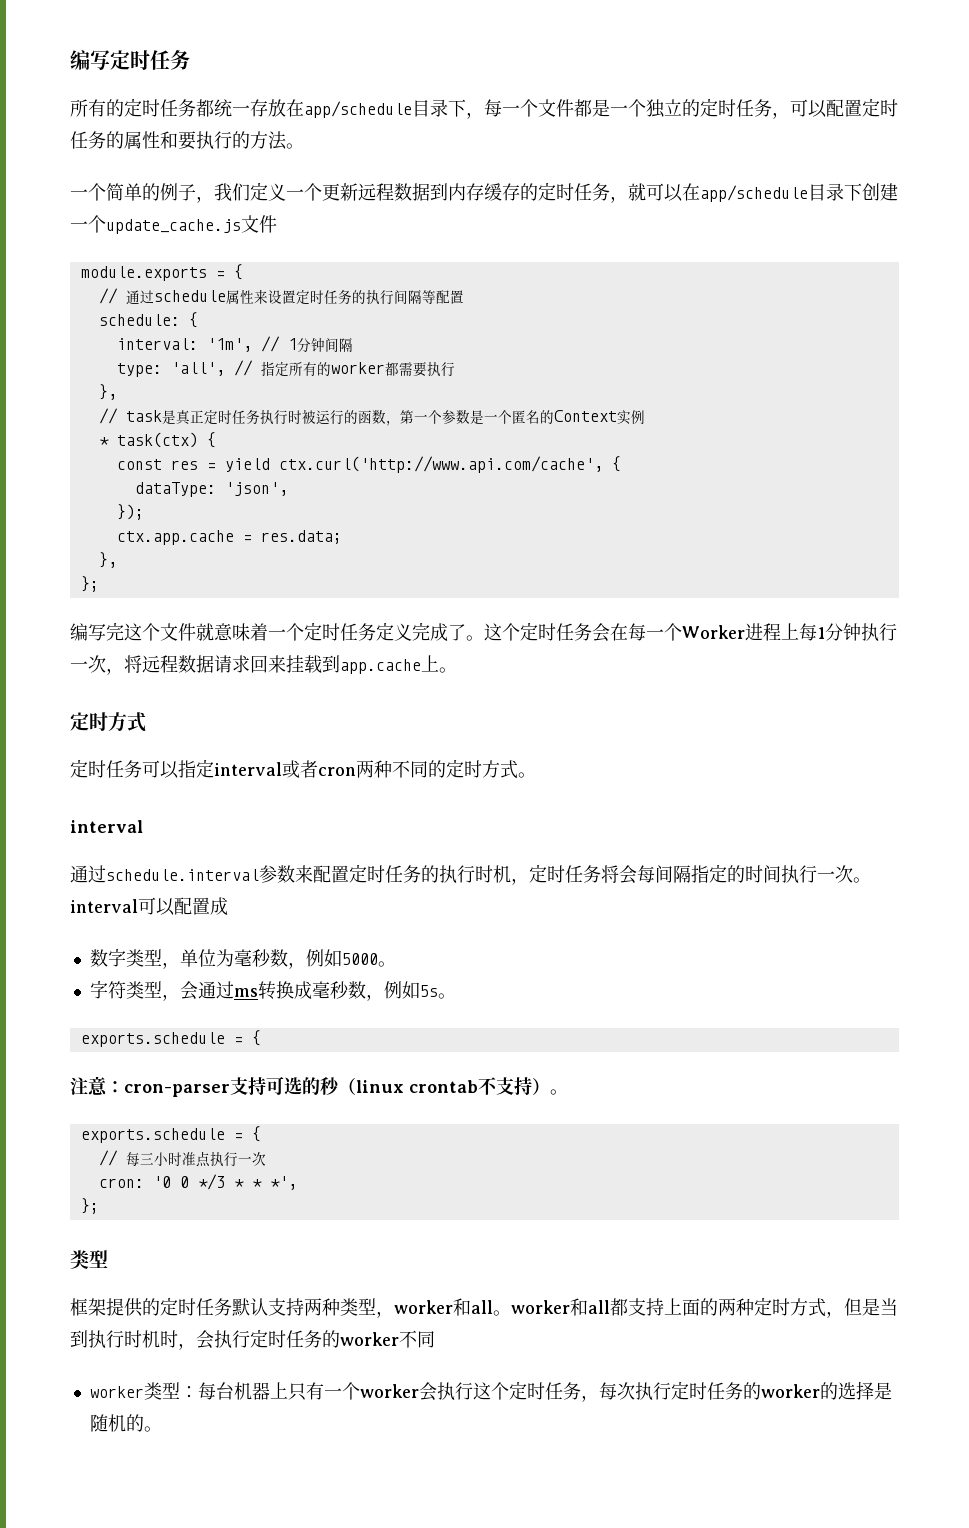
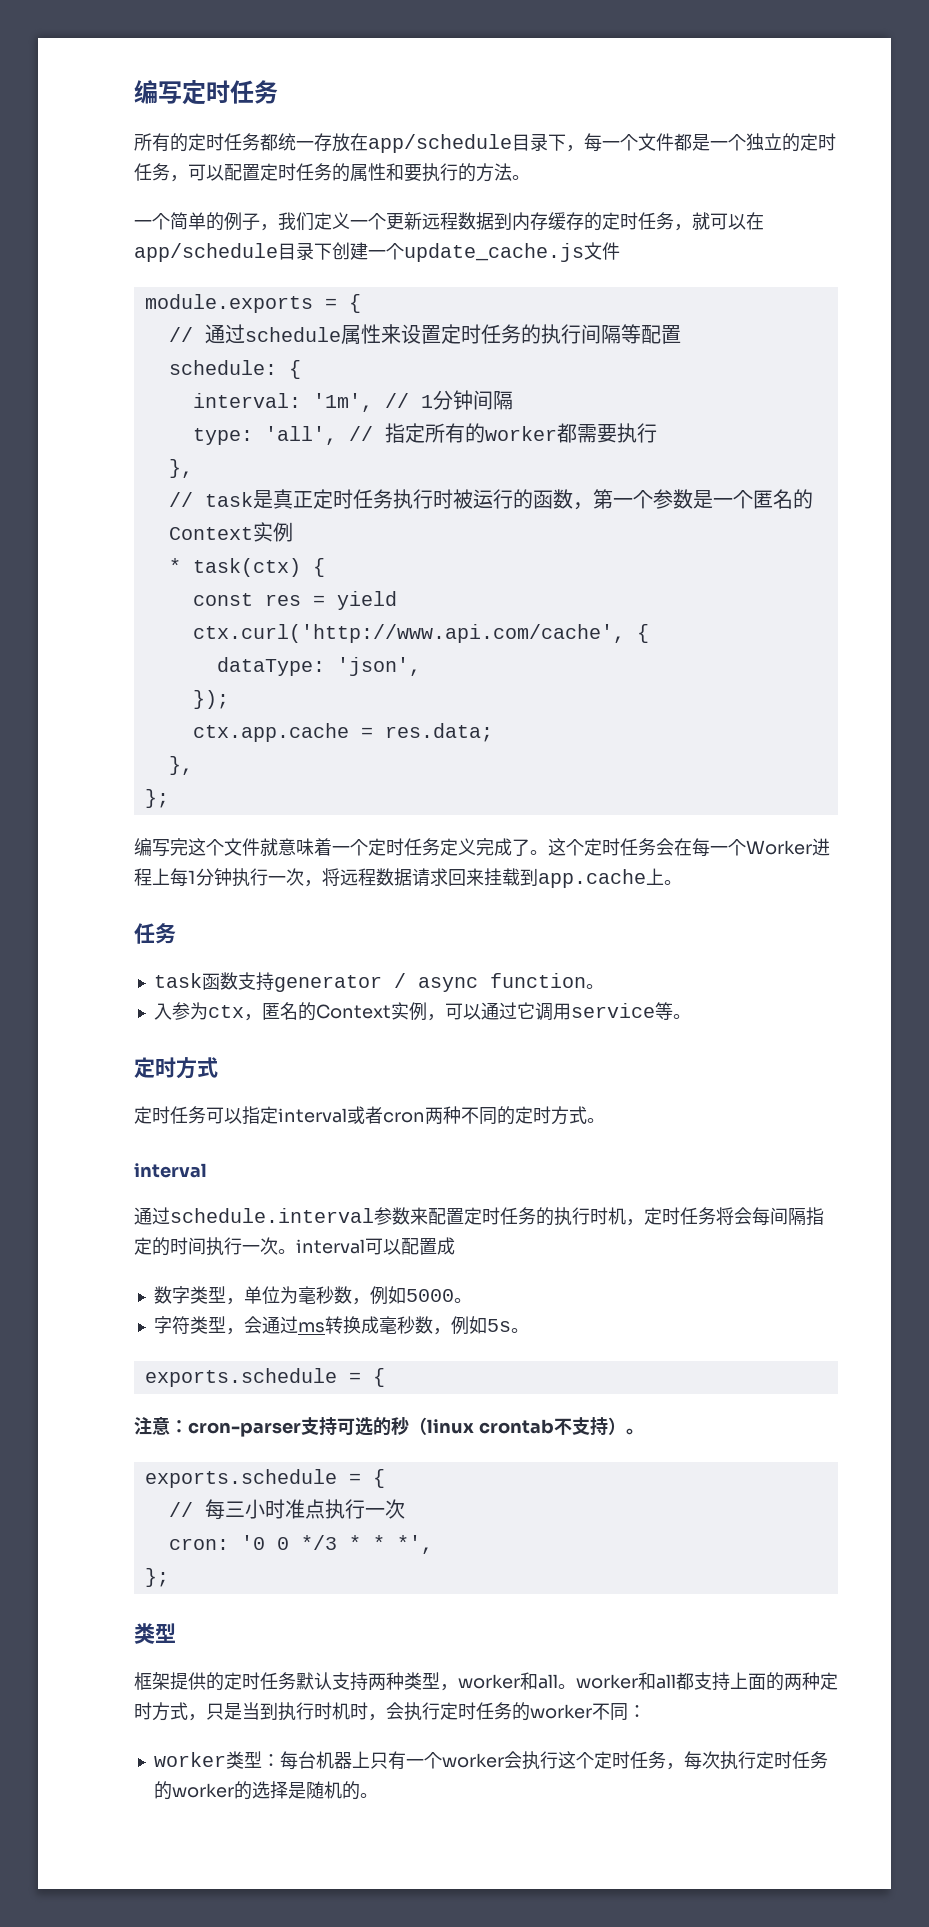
(457, 670) none -> [134,923,176,944] [153,972,604,992] [153,1002,691,1021] // 任务 // task函数支持generator / async function。 // 入参为ctx，匿名的Context实例，可以通过它调用service等。
[844,1298,862,1316] 但 -> [206,1703,224,1720] 只
(435, 1339) none -> [628,1705,646,1718] ：

